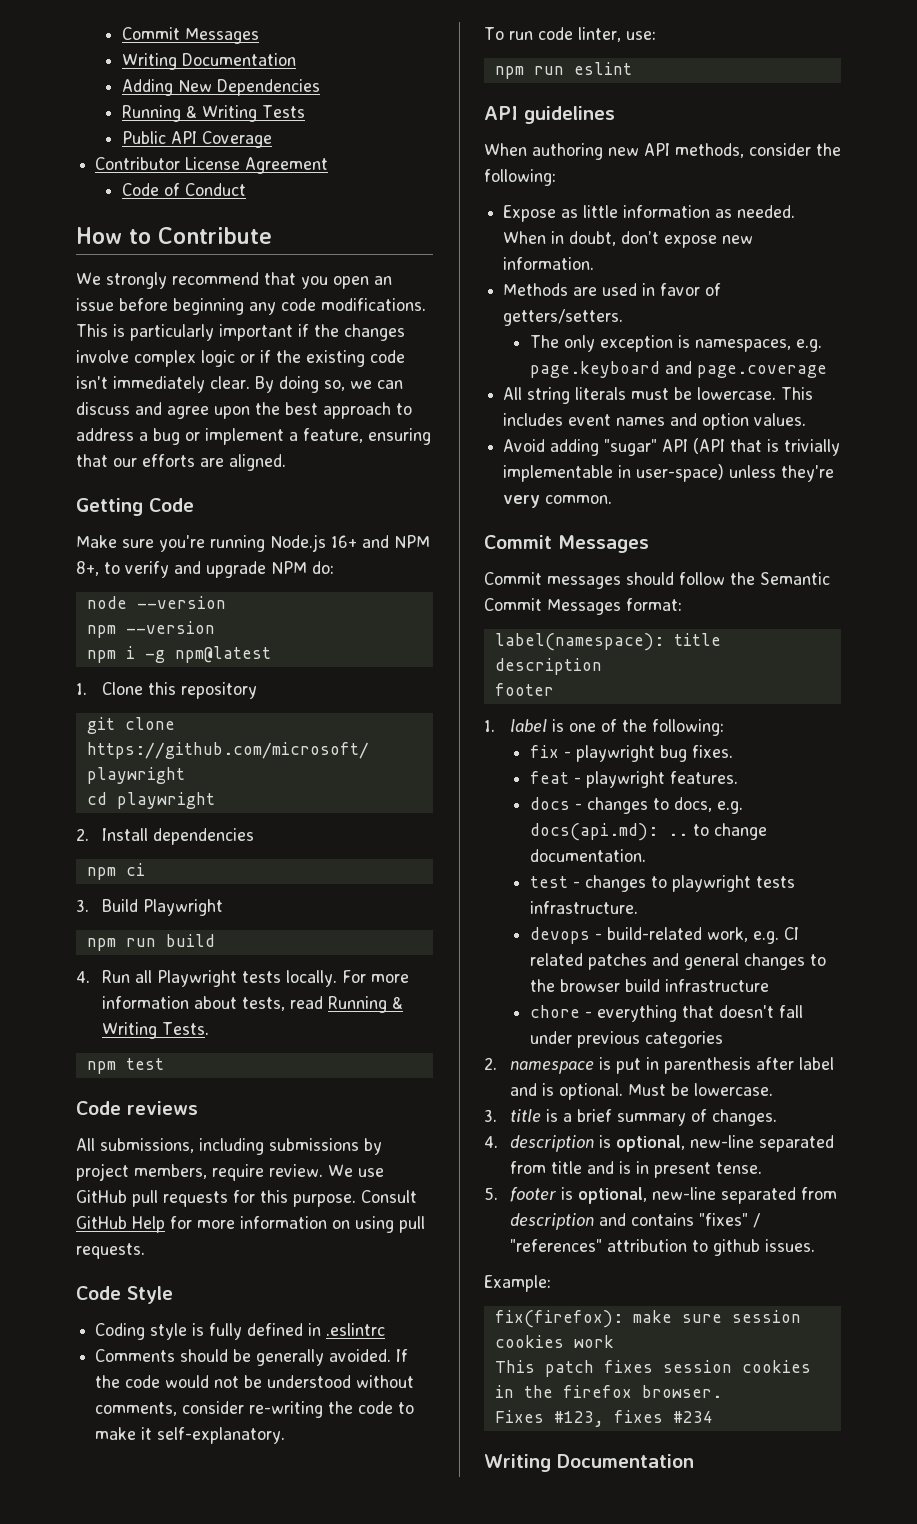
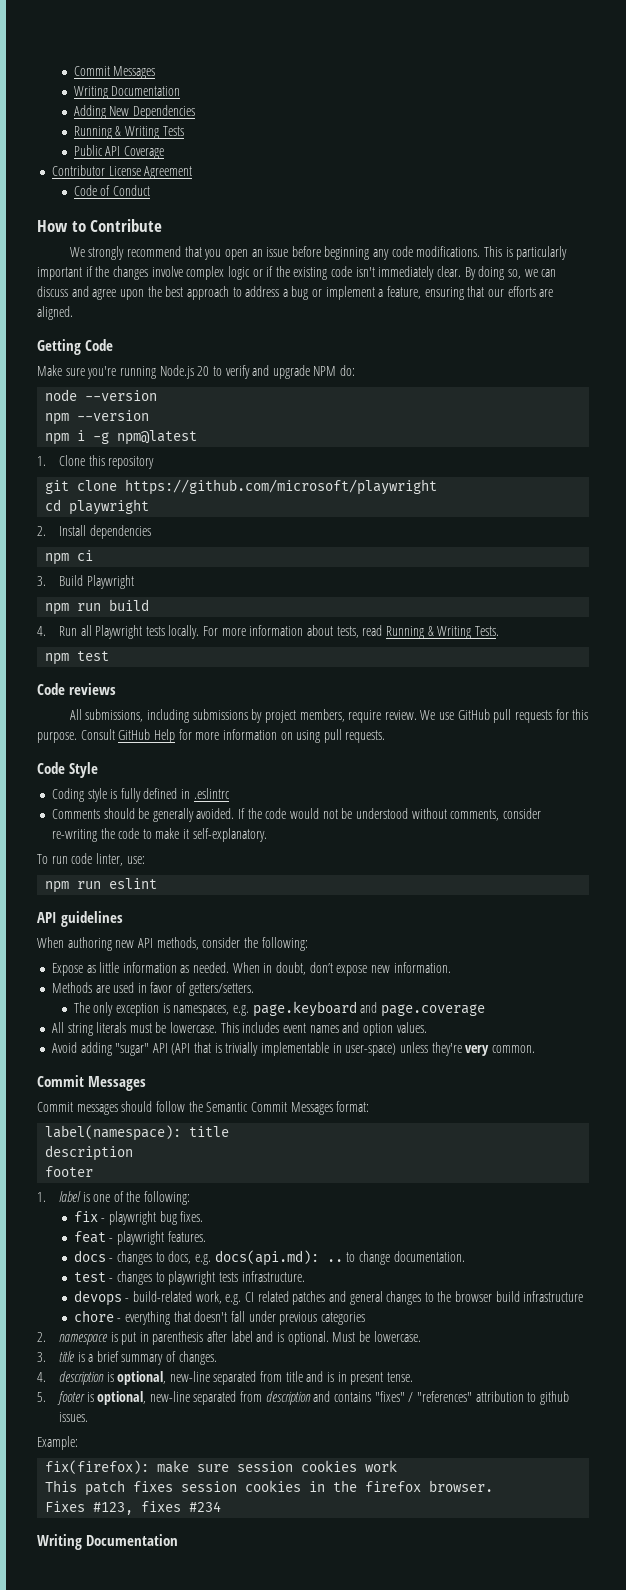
[331,535,430,548] [76,561,99,576] 16+ and NPM 8+, -> [197,366,210,376] 20

